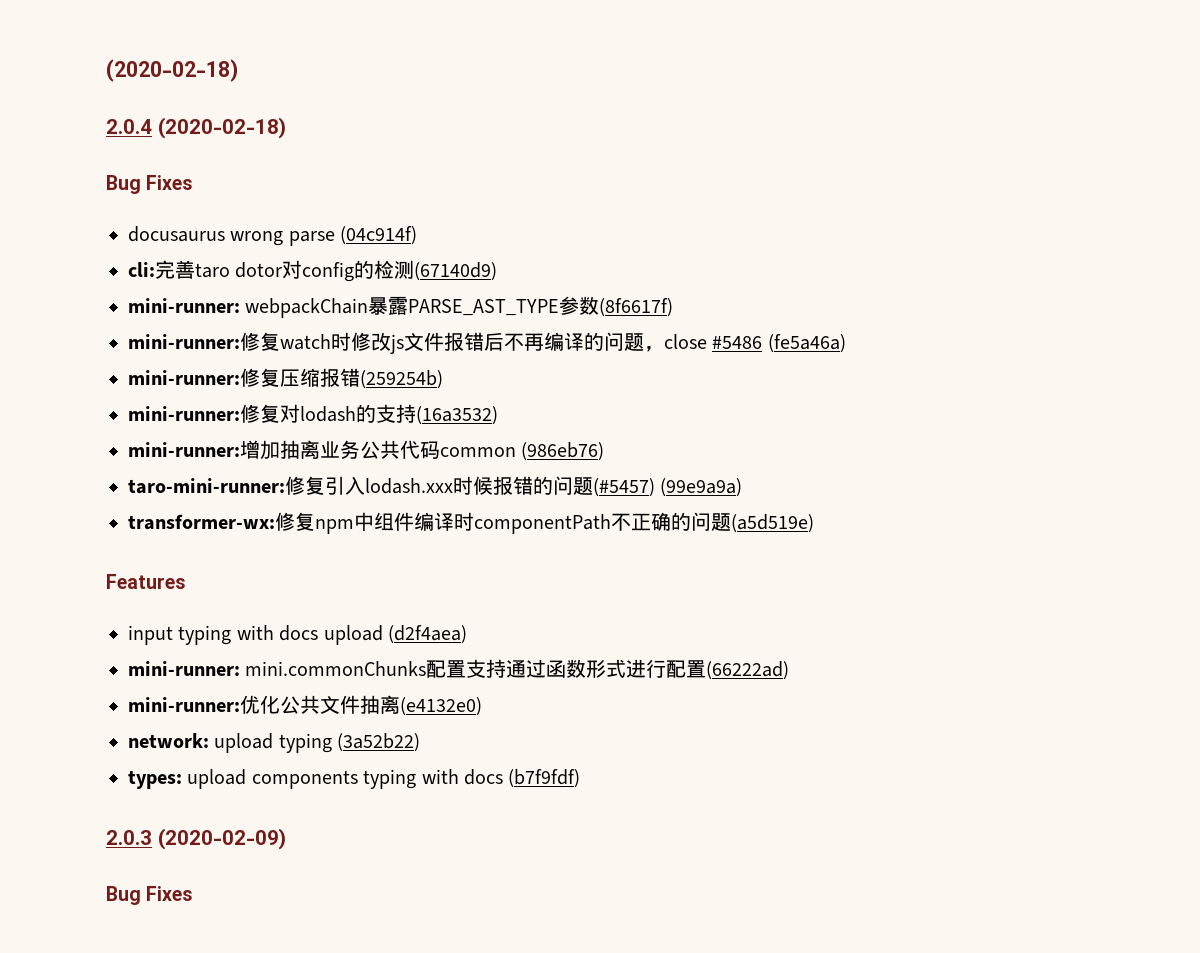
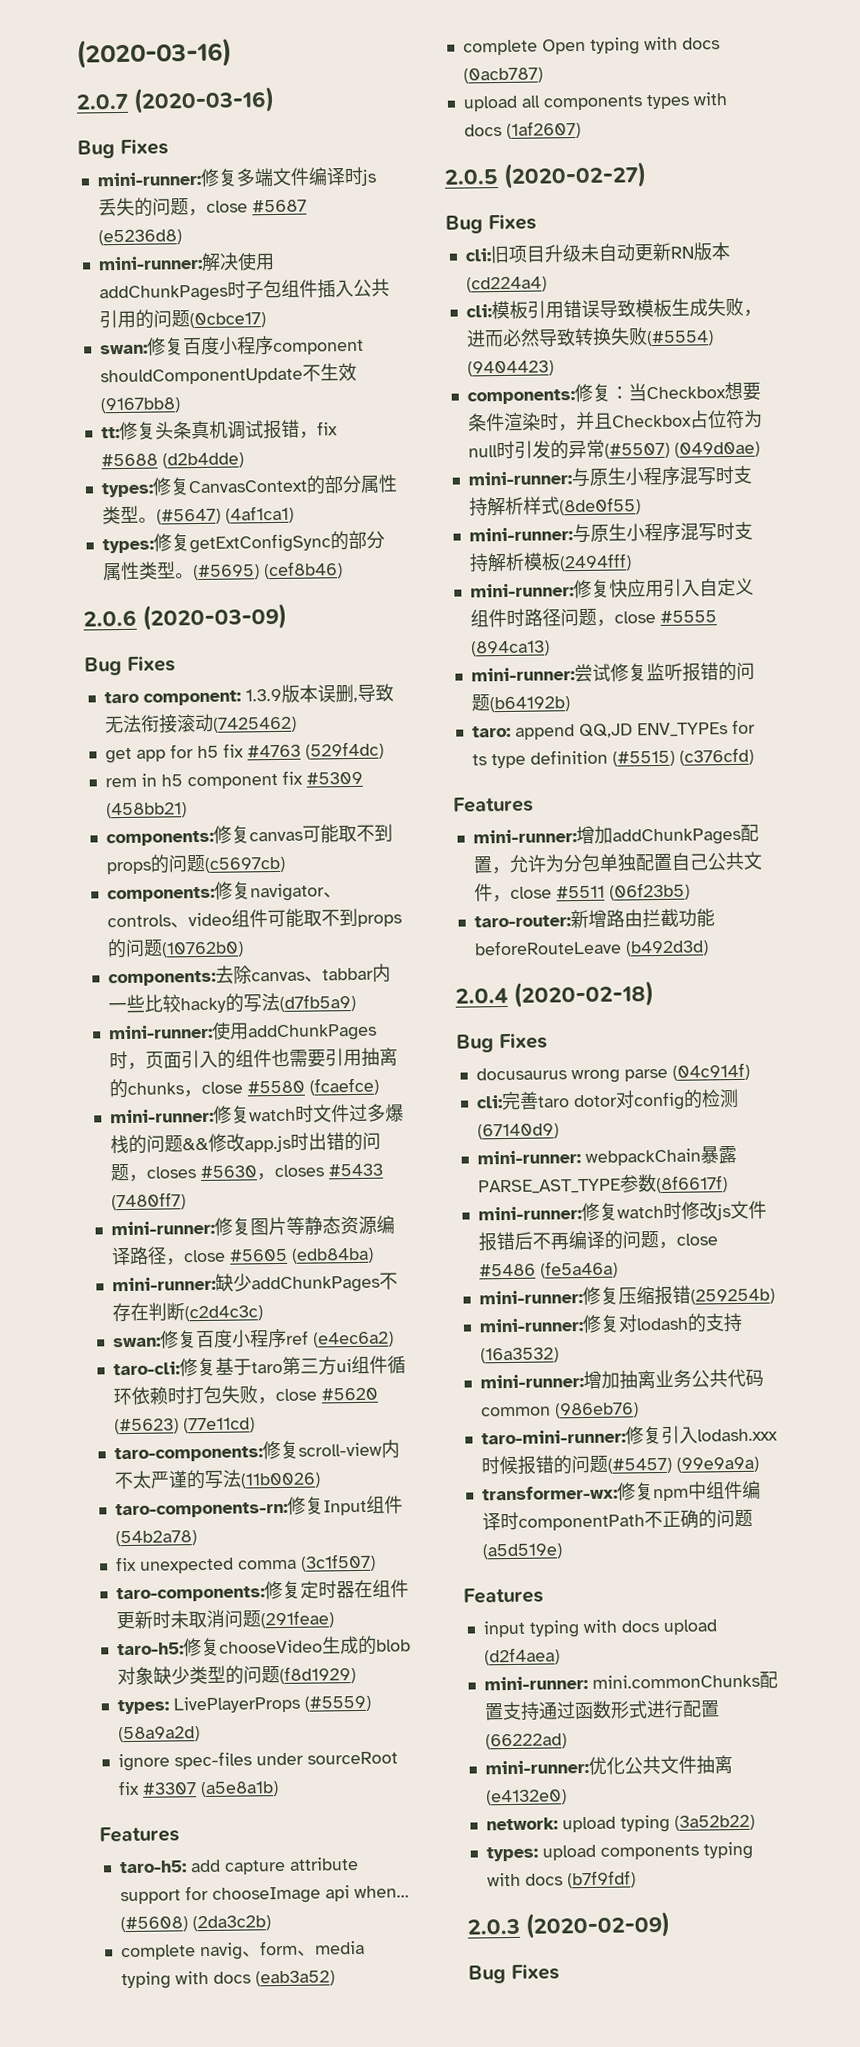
[106,59,238,82] (2020-02-18) -> [76,37,232,69] [76,86,276,114] [77,138,169,159] [96,166,377,187] [97,197,307,217] [97,229,182,246] [97,252,275,272] [98,278,390,303] [98,309,266,329] [99,335,364,356] [99,362,357,386] [99,397,180,414] [100,419,338,441] [100,452,244,469] [100,474,398,498] [101,505,294,525] [101,530,385,554] [101,561,343,581] [83,603,288,631] [84,655,176,676] [103,683,394,706] [103,713,297,734] [104,741,384,764] [104,770,363,790] [105,802,187,819] [105,823,393,847] [105,854,286,875] [106,881,342,903] [106,907,402,929] [106,938,244,959] [107,963,391,987] [107,992,356,1014] [108,1021,377,1042] [108,1047,398,1070] [108,1077,379,1099] [109,1103,404,1124] [109,1131,381,1154] [109,1163,383,1182] [110,1192,186,1211] [110,1215,395,1236] [110,1246,374,1266] [111,1272,398,1294] [111,1302,263,1322] [112,1328,394,1349] [112,1355,406,1377] [112,1385,378,1406] [113,1417,255,1435] [113,1439,400,1463] [113,1469,321,1490] [114,1495,403,1519] [114,1530,197,1547] [114,1553,376,1574] [115,1579,409,1603] [115,1609,334,1630] [116,1635,411,1657] [116,1665,356,1686] [116,1695,371,1715] [117,1726,200,1743] [117,1751,398,1772] [117,1780,279,1798] [99,1826,180,1843] [118,1857,359,1875] [119,1885,410,1905] [119,1915,271,1933] [120,1940,365,1961] [120,1970,335,1990] [462,36,720,56] [462,67,543,84] [462,92,728,112] [463,120,581,139] [444,162,648,189] [445,213,537,234] [464,242,731,264] [465,276,547,293] [465,297,762,320] [465,327,714,348] [466,360,554,377] [466,381,761,405] [467,409,763,432] [467,439,760,460] [467,465,752,488] [468,496,641,517] [468,521,753,544] [468,552,632,573] [469,577,754,599] [469,608,717,628] [470,640,550,657] [470,661,755,683] [470,694,570,713] [471,719,756,740] [471,747,754,769] [453,796,534,813] [472,824,759,846] [472,851,763,875] [473,882,690,903] [473,908,715,929] [473,939,709,957] (2020-03-16) // 2.0.7 (2020-03-16) // Bug Fixes // mini-runner:修复多端文件编译时js丢失的问题，close #5687 (e5236d8) // mini-runner:解决使用addChunkPages时子包组件插入公共引用的问题(0cbce17) // swan:修复百度小程序component shouldComponentUpdate不生效(9167bb8) // tt:修复头条真机调试报错，fix #5688 (d2b4dde) // types:修复CanvasContext的部分属性类型。(#5647) (4af1ca1) // types:修复getExtConfigSync的部分属性类型。(#5695) (cef8b46) // 2.0.6 (2020-03-09) // Bug Fixes // taro component: 1.3.9版本误删,导致无法衔接滚动(7425462) // get app for h5 fix #4763 (529f4dc) // rem in h5 component fix #5309 (458bb21) // components:修复canvas可能取不到props的问题(c5697cb) // components:修复navigator、controls、video组件可能取不到props的问题(10762b0) // components:去除canvas、tabbar内一些比较hacky的写法(d7fb5a9) // mini-runner:使用addChunkPages时，页面引入的组件也需要引用抽离的chunks，close #5580 (fcaefce) // mini-runner:修复watch时文件过多爆栈的问题&&修改app.js时出错的问题，closes #5630，closes #5433 (7480ff7) // mini-runner:修复图片等静态资源编译路径，close #5605 (edb84ba) // mini-runner:缺少addChunkPages不存在判断(c2d4c3c) // swan:修复百度小程序ref (e4ec6a2) // taro-cli:修复基于taro第三方ui组件循环依赖时打包失败，close #5620 (#5623) (77e11cd) // taro-components:修复scroll-view内不太严谨的写法(11b0026) // taro-components-rn:修复Input组件(54b2a78) // fix unexpected comma (3c1f507) // taro-components:修复定时器在组件更新时未取消问题(291feae) // taro-h5:修复chooseVideo生成的blob对象缺少类型的问题(f8d1929) // types: LivePlayerProps (#5559) (58a9a2d) // ignore spec-files under sourceRoot fix #3307 (a5e8a1b) // Features // taro-h5: add capture attribute support for chooseImage api when… (#5608) (2da3c2b) // complete navig、form、media typing with docs (eab3a52) // complete Open typing with docs (0acb787) // upload all components types with docs (1af2607) // 2.0.5 (2020-02-27) // Bug Fixes // cli:旧项目升级未自动更新RN版本(cd224a4) // cli:模板引用错误导致模板生成失败，进而必然导致转换失败(#5554) (9404423) // components:修复：当Checkbox想要条件渲染时，并且Checkbox占位符为null时引发的异常(#5507) (049d0ae) // mini-runner:与原生小程序混写时支持解析样式(8de0f55) // mini-runner:与原生小程序混写时支持解析模板(2494fff) // mini-runner:修复快应用引入自定义组件时路径问题，close #5555 (894ca13) // mini-runner:尝试修复监听报错的问题(b64192b) // taro: append QQ,JD ENV_TYPEs for ts type definition (#5515) (c376cfd) // Features // mini-runner:增加addChunkPages配置，允许为分包单独配置自己公共文件，close #5511 (06f23b5) // taro-router:新增路由拦截功能beforeRouteLeave (b492d3d)

